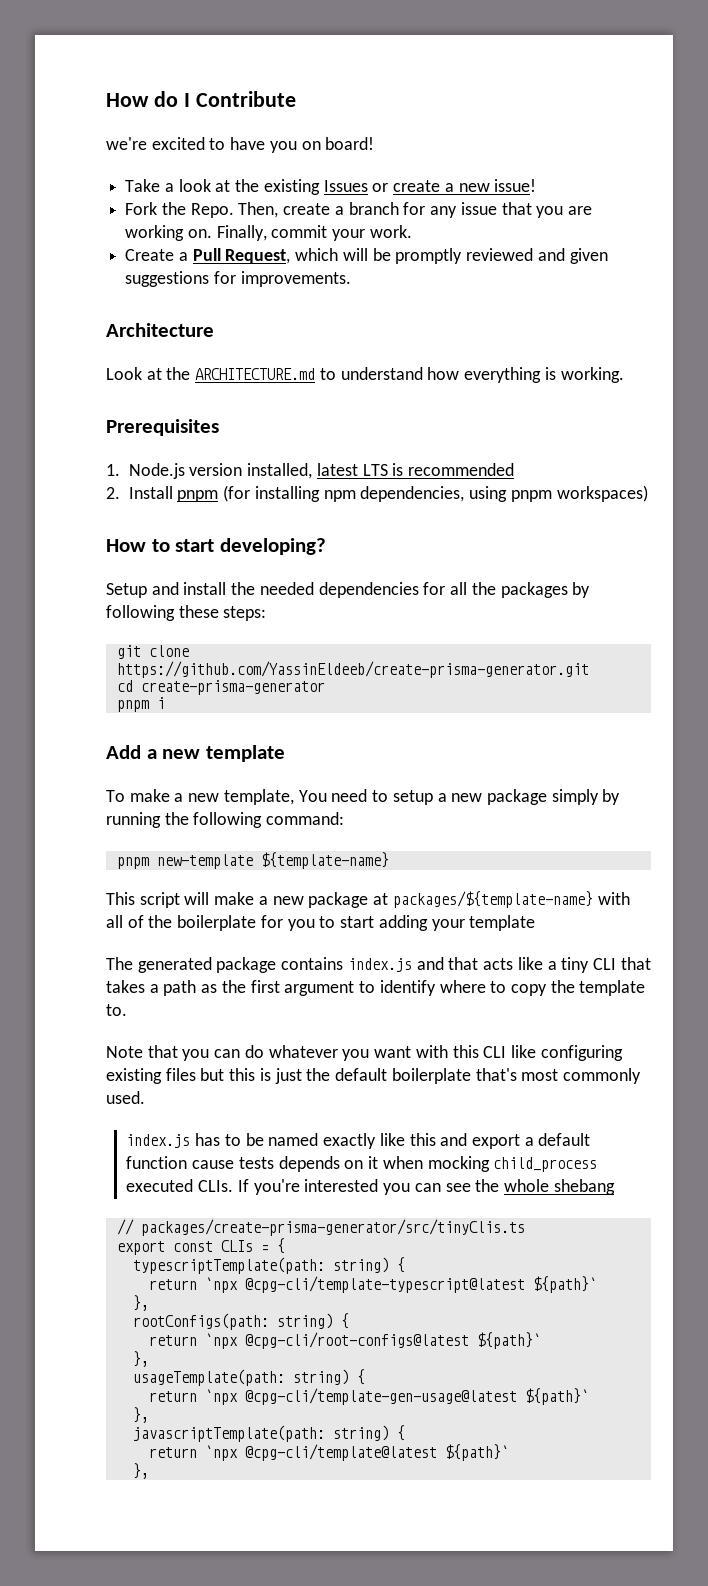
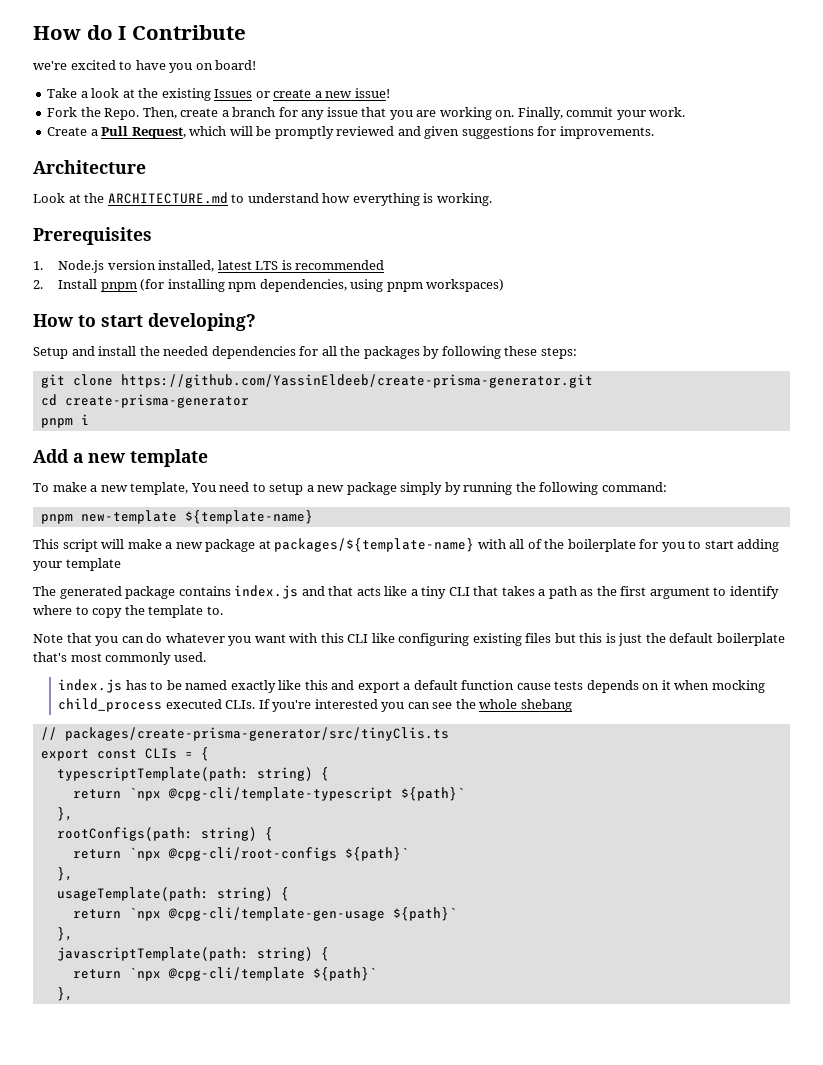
[244,1276,525,1293] @cpg-cli/template-typescript@latest -> [167,787,393,801] @cpg-cli/template-typescript
[244,1332,469,1349] @cpg-cli/root-configs@latest -> [167,847,337,861] @cpg-cli/root-configs
[244,1388,517,1405] @cpg-cli/template-gen-usage@latest -> [167,907,385,921] @cpg-cli/template-gen-usage
[244,1444,437,1461] @cpg-cli/template@latest -> [167,967,305,981] @cpg-cli/template

